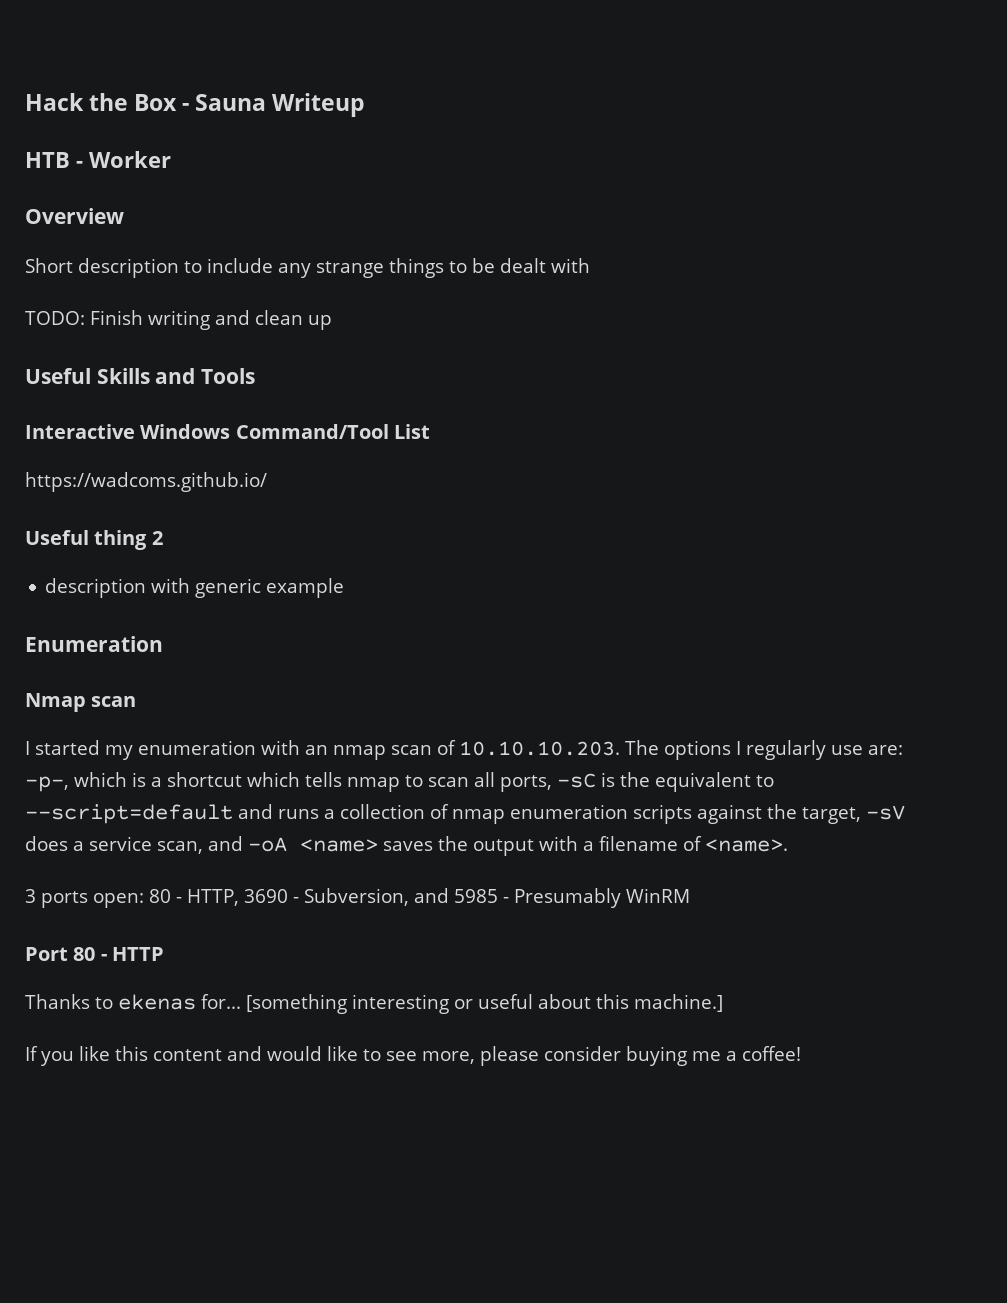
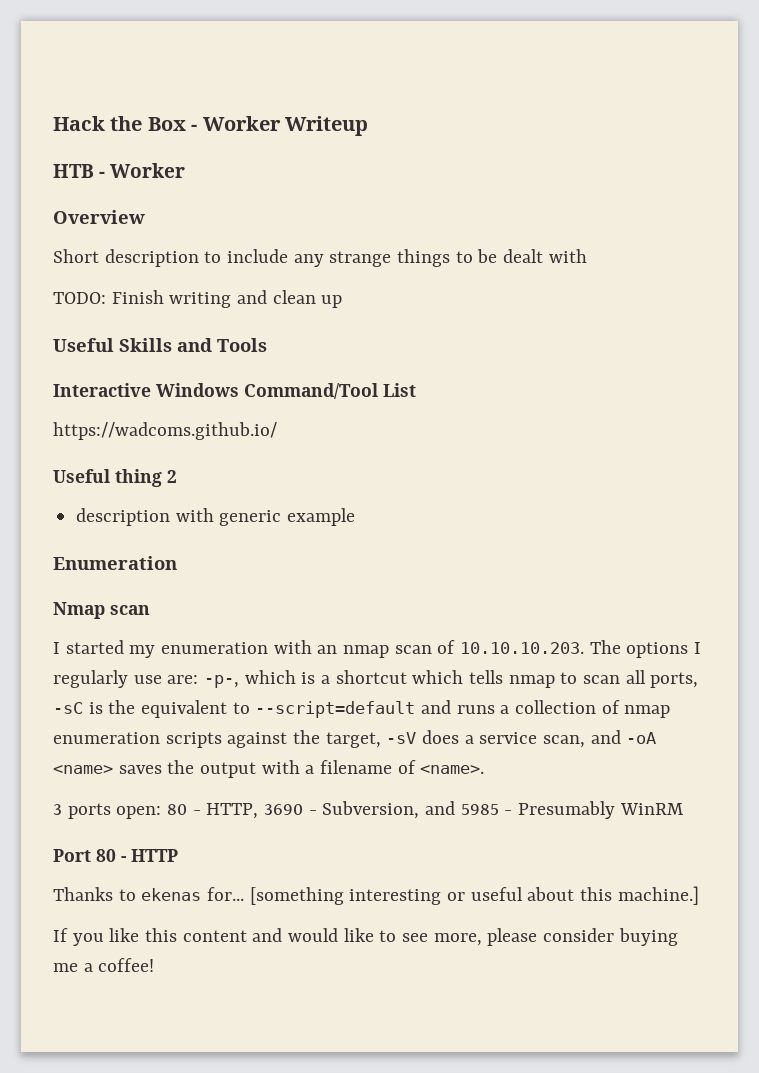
[195,94,267,111] Sauna -> [202,116,281,131] Worker

